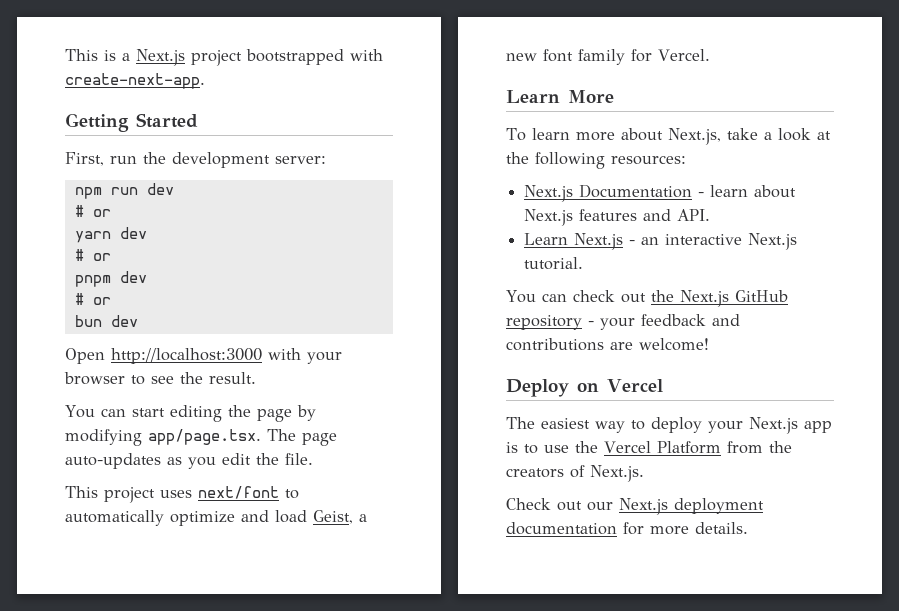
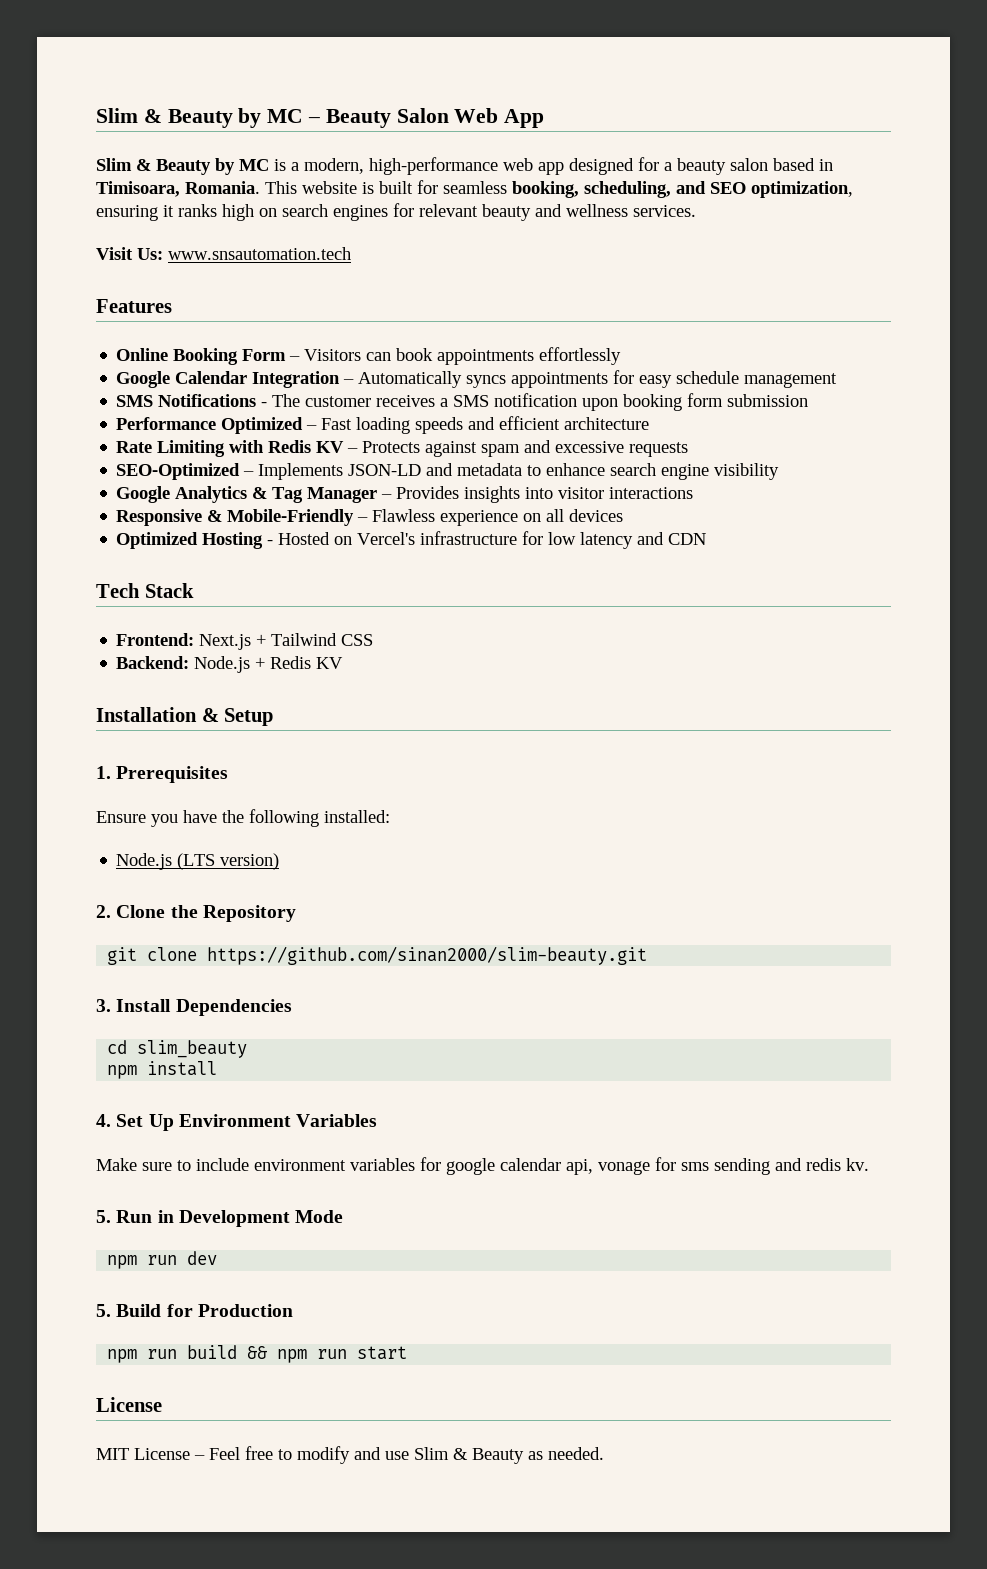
[65,49,383,66] [65,73,205,89] [65,113,198,132] [65,152,326,168] [74,183,174,199] [74,205,111,217] [74,227,147,243] [74,249,111,261] [74,271,147,287] [74,293,111,305] [74,315,138,327] [65,348,342,364] [64,372,256,385] [65,405,316,422] [65,429,337,446] [65,453,313,469] [65,486,299,503] [65,510,367,526] [506,49,710,65] [506,90,614,103] [506,128,831,145] [506,152,686,169] [524,184,797,202] [524,209,711,226] [524,233,798,250] [524,257,584,270] [506,290,788,307] [506,314,740,330] [506,338,709,351] [506,379,663,397] [506,417,832,434] [506,441,792,454] [506,465,644,482] [506,498,764,515] [506,522,748,535] This is a Next.js project bootstrapped with create-next-app. // Getting Started // First, run the development server: // npm run dev // # or // yarn dev // # or // pnpm dev // # or // bun dev // Open http://localhost:3000 with your browser to see the result. // You can start editing the page by modifying app/page.tsx. The page auto-updates as you edit the file. // This project uses next/font to automatically optimize and load Geist, a new font family for Vercel. // Learn More // To learn more about Next.js, take a look at the following resources: // Next.js Documentation - learn about Next.js features and API. // Learn Next.js - an interactive Next.js tutorial. // You can check out the Next.js GitHub repository - your feedback and contributions are welcome! // Deploy on Vercel // The easiest way to deploy your Next.js app is to use the Vercel Platform from the creators of Next.js. // Check out our Next.js deployment documentation for more details. -> [96,108,545,128] [96,157,833,175] [96,180,853,198] [96,203,696,221] [96,247,351,260] [96,299,172,313] [116,347,622,365] [116,370,838,388] [116,393,809,411] [116,416,650,434] [116,440,689,457] [116,463,780,480] [116,486,694,503] [116,509,624,526] [116,531,707,549] [96,583,194,598] [116,633,374,650] [116,656,344,673] [96,707,274,726] [96,766,229,783] [96,809,390,827] [116,853,280,870] [96,905,296,922] [107,946,648,965] [96,999,292,1016] [107,1040,248,1058] [107,1061,218,1079] [96,1114,378,1131] [96,1157,869,1175] [96,1210,344,1227] [107,1251,218,1269] [96,1304,293,1317] [107,1345,408,1363] [96,1397,162,1412] [96,1446,604,1464] Slim & Beauty by MC – Beauty Salon Web App // Slim & Beauty by MC is a modern, high-performance web app designed for a beauty salon based in Timisoara, Romania. This website is built for seamless booking, scheduling, and SEO optimization, ensuring it ranks high on search engines for relevant beauty and wellness services. // Visit Us: www.snsautomation.tech // Features // Online Booking Form – Visitors can book appointments effortlessly // Google Calendar Integration – Automatically syncs appointments for easy schedule management // SMS Notifications - The customer receives a SMS notification upon booking form submission // Performance Optimized – Fast loading speeds and efficient architecture // Rate Limiting with Redis KV – Protects against spam and excessive requests // SEO-Optimized – Implements JSON-LD and metadata to enhance search engine visibility // Google Analytics & Tag Manager – Provides insights into visitor interactions // Responsive & Mobile-Friendly – Flawless experience on all devices // Optimized Hosting - Hosted on Vercel's infrastructure for low latency and CDN // Tech Stack // Frontend: Next.js + Tailwind CSS // Backend: Node.js + Redis KV // Installation & Setup // 1. Prerequisites // Ensure you have the following installed: // Node.js (LTS version) // 2. Clone the Repository // git clone https://github.com/sinan2000/slim-beauty.git // 3. Install Dependencies // cd slim_beauty // npm install // 4. Set Up Environment Variables // Make sure to include environment variables for google calendar api, vonage for sms sending and redis kv. // 5. Run in Development Mode // npm run dev // 5. Build for Production // npm run build && npm run start // License // MIT License – Feel free to modify and use Slim & Beauty as needed.

